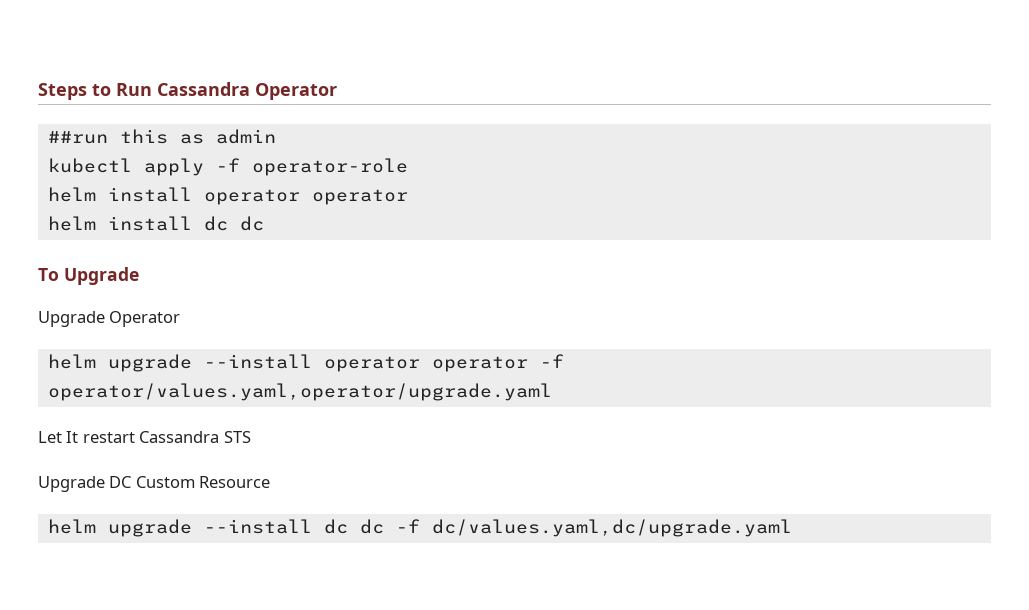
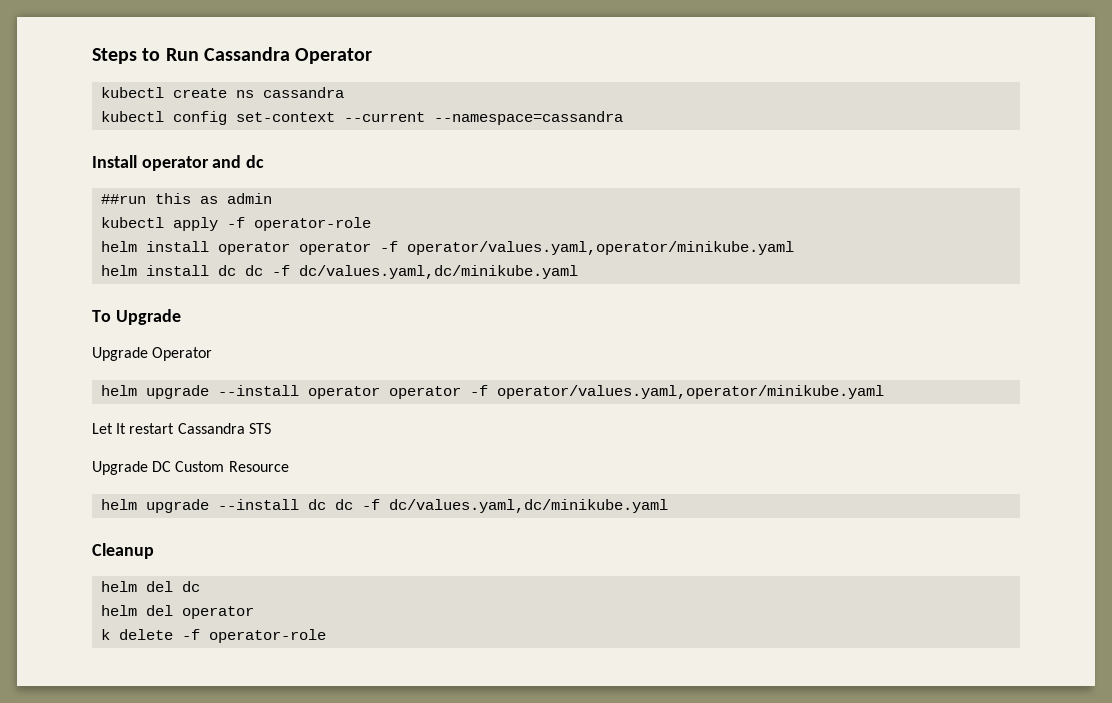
(337, 91) none -> [101,87,345,98] [101,111,624,125] [92,155,265,171] // kubectl create ns cassandra // kubectl config set-context --current --namespace=cassandra // Install operator and dc
(408, 197) none -> [380,241,795,255] -f operator/values.yaml,operator/minikube.yaml
(264, 223) none -> [272,265,579,279] -f dc/values.yaml,dc/minikube.yaml
[47,383,552,401] operator/values.yaml,operator/upgrade.yaml -> [497,385,885,399] operator/values.yaml,operator/minikube.yaml
[431,519,792,537] dc/values.yaml,dc/upgrade.yaml -> [389,499,669,513] [92,543,154,559] [101,581,201,592] [101,605,255,619] [101,629,327,643] dc/values.yaml,dc/minikube.yaml // Cleanup // helm del dc // helm del operator // k delete -f operator-role

